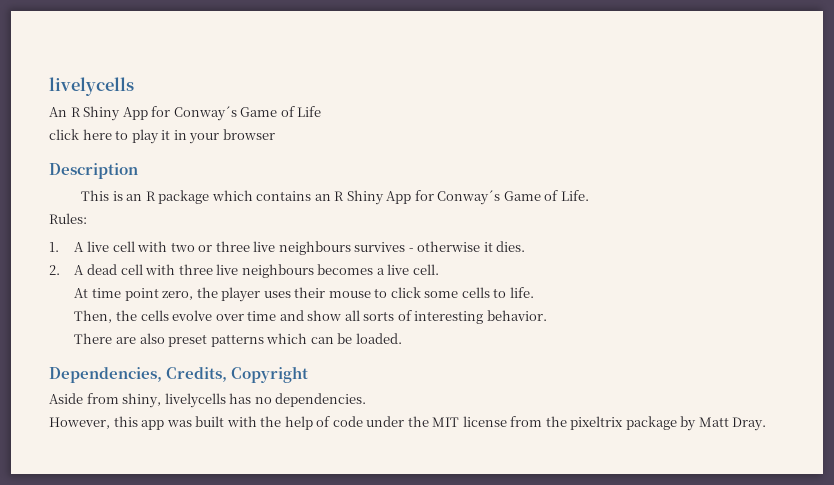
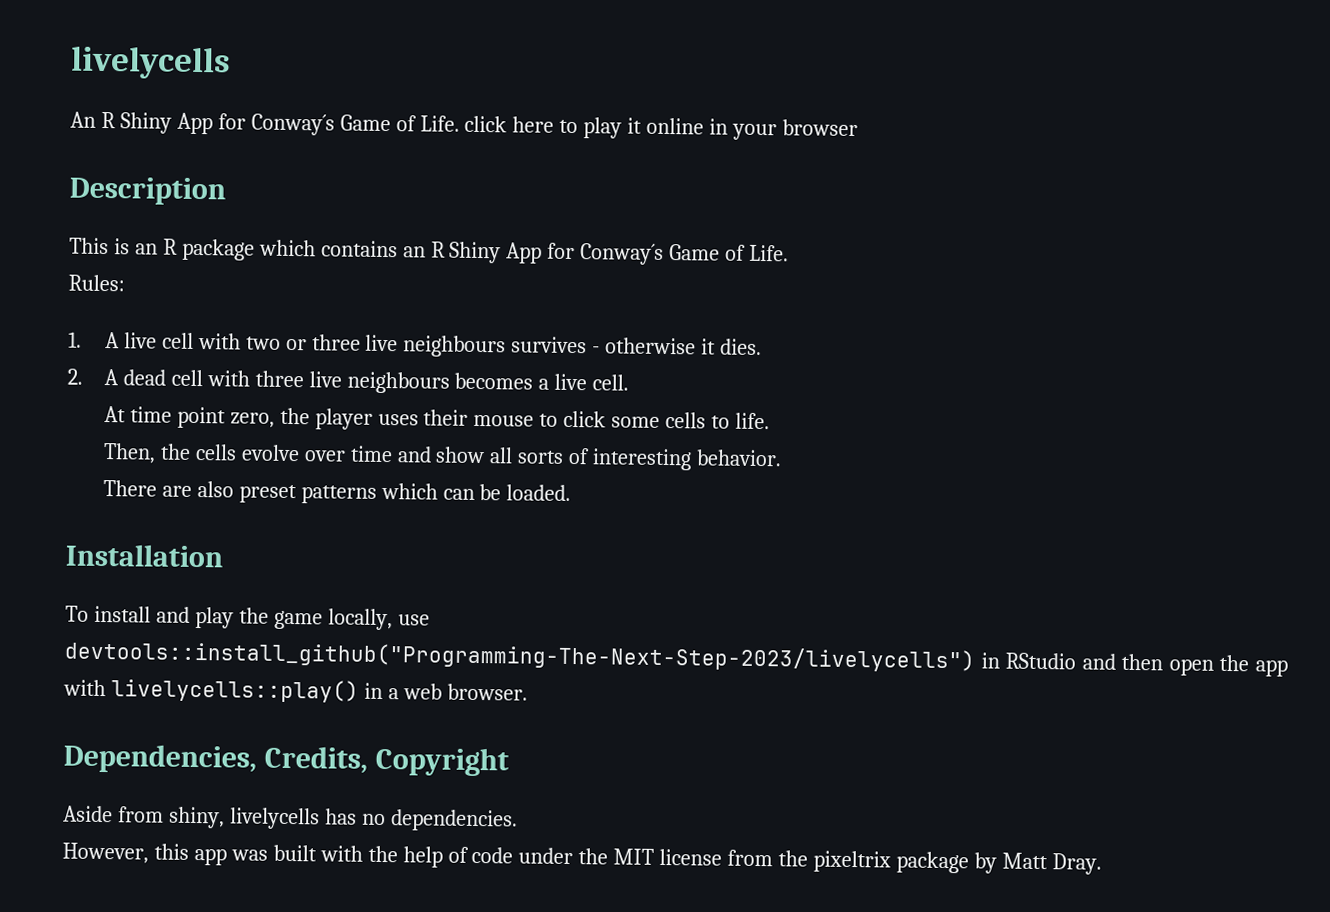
[297,106,322,117] Life // -> [419,115,460,132] Life.
(171, 135) none -> [646,117,705,135] online
(402, 338) none -> [65,543,224,568] [65,605,430,631] [64,640,1289,677] [63,678,528,703] // Installation // To install and play the game locally, use devtools::install_github("Programming-The-Next-Step-2023/livelycells") in RStudio and then open the app with livelycells::play() in a web browser.

